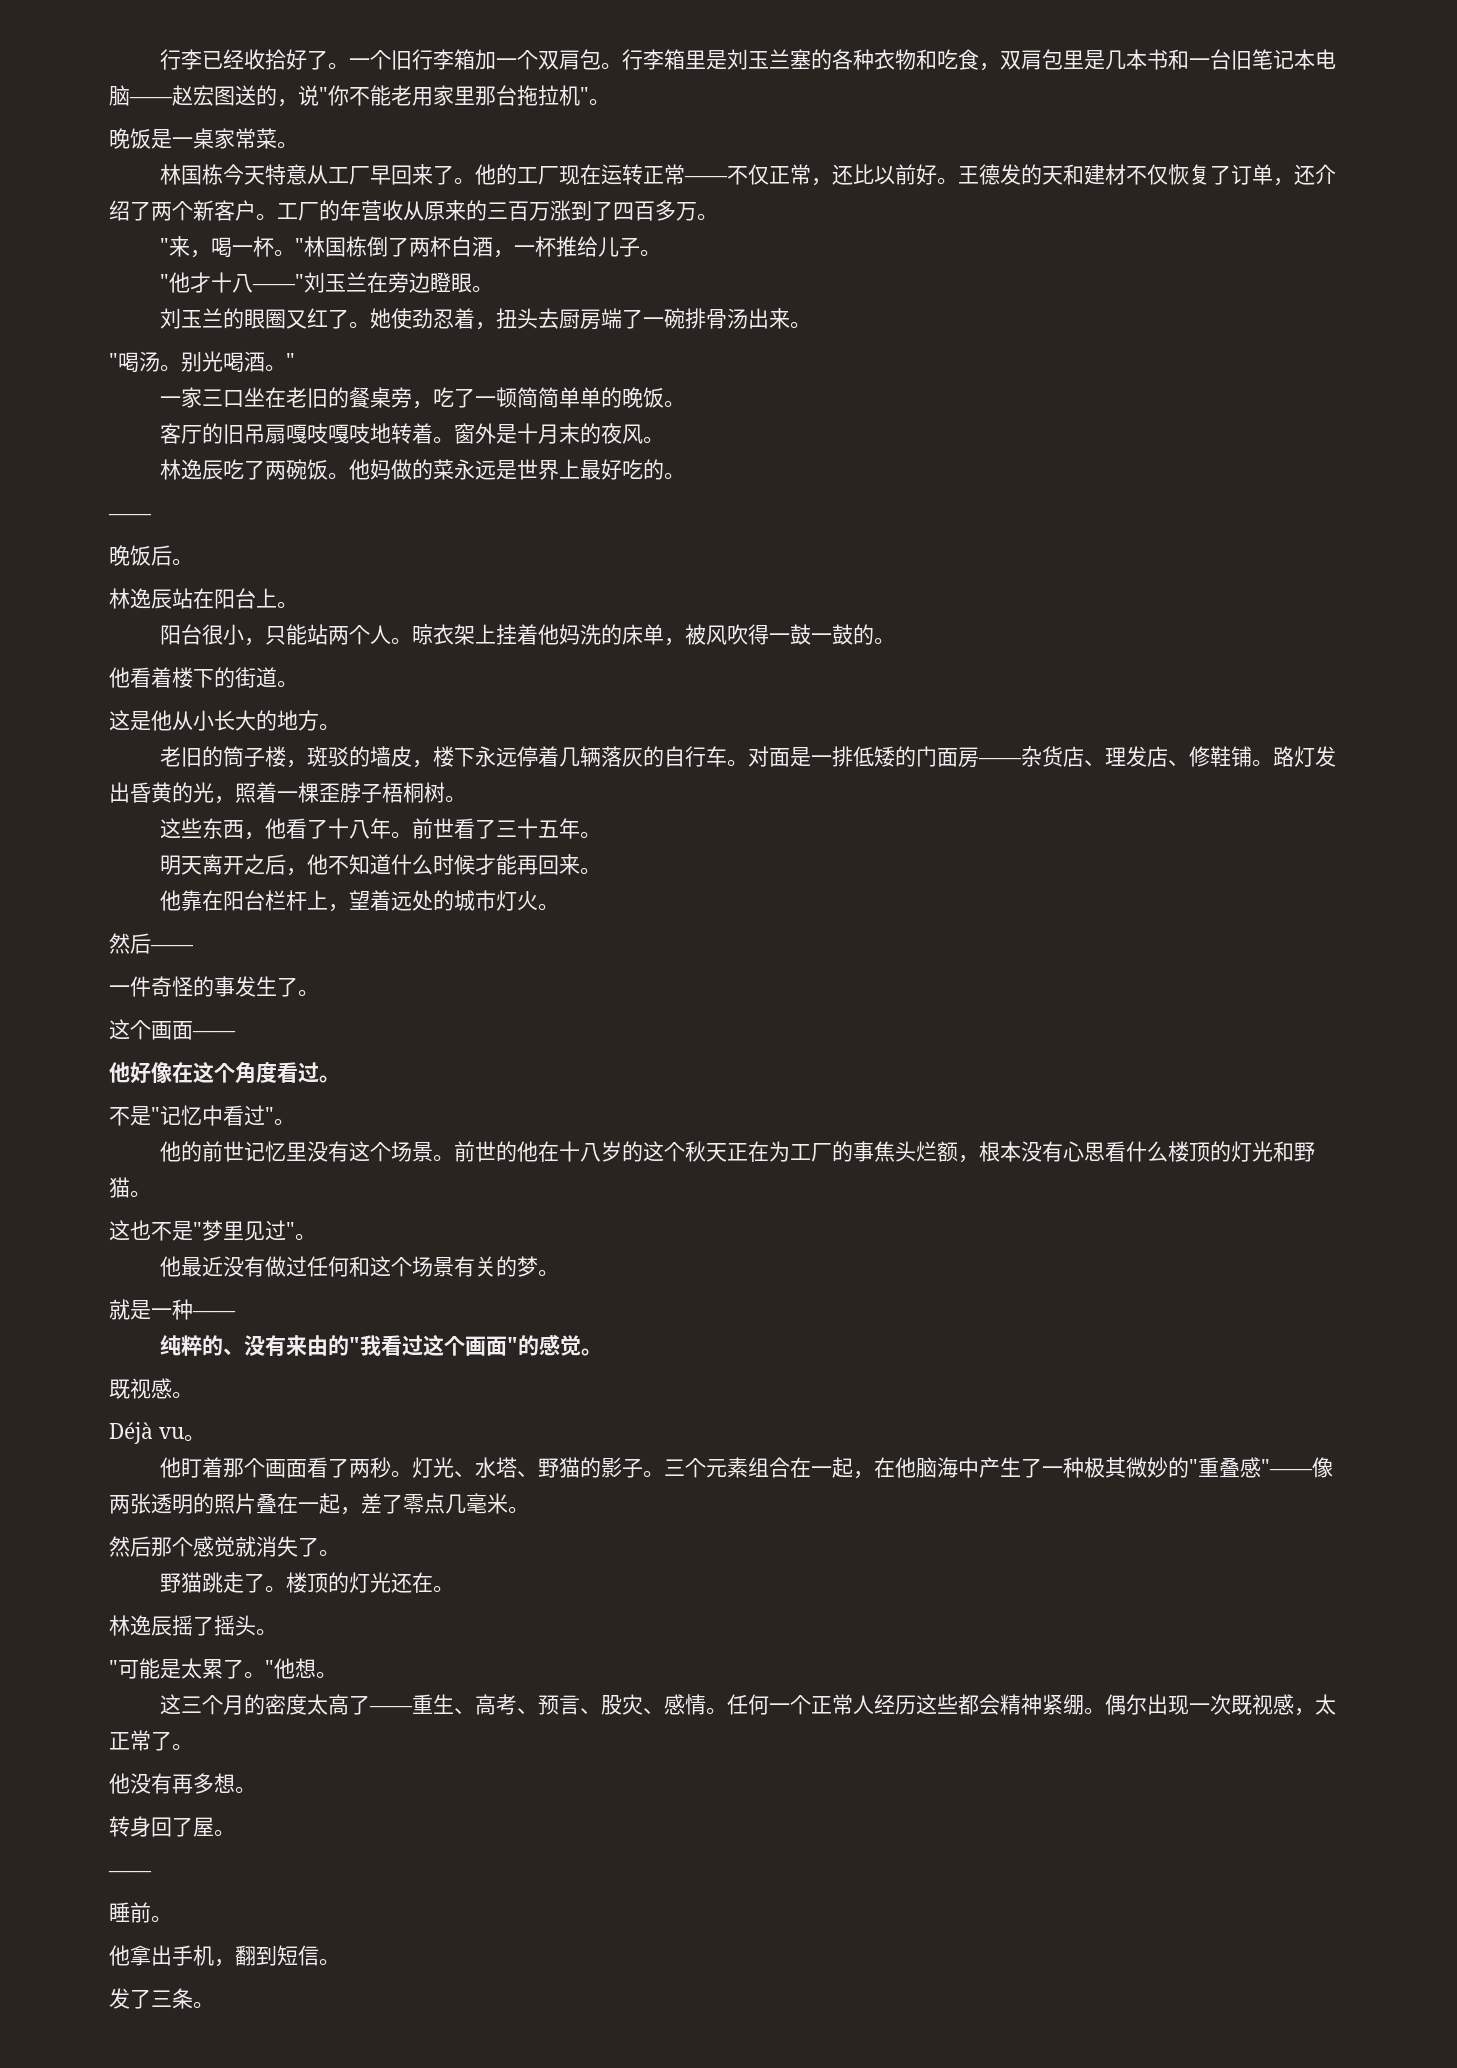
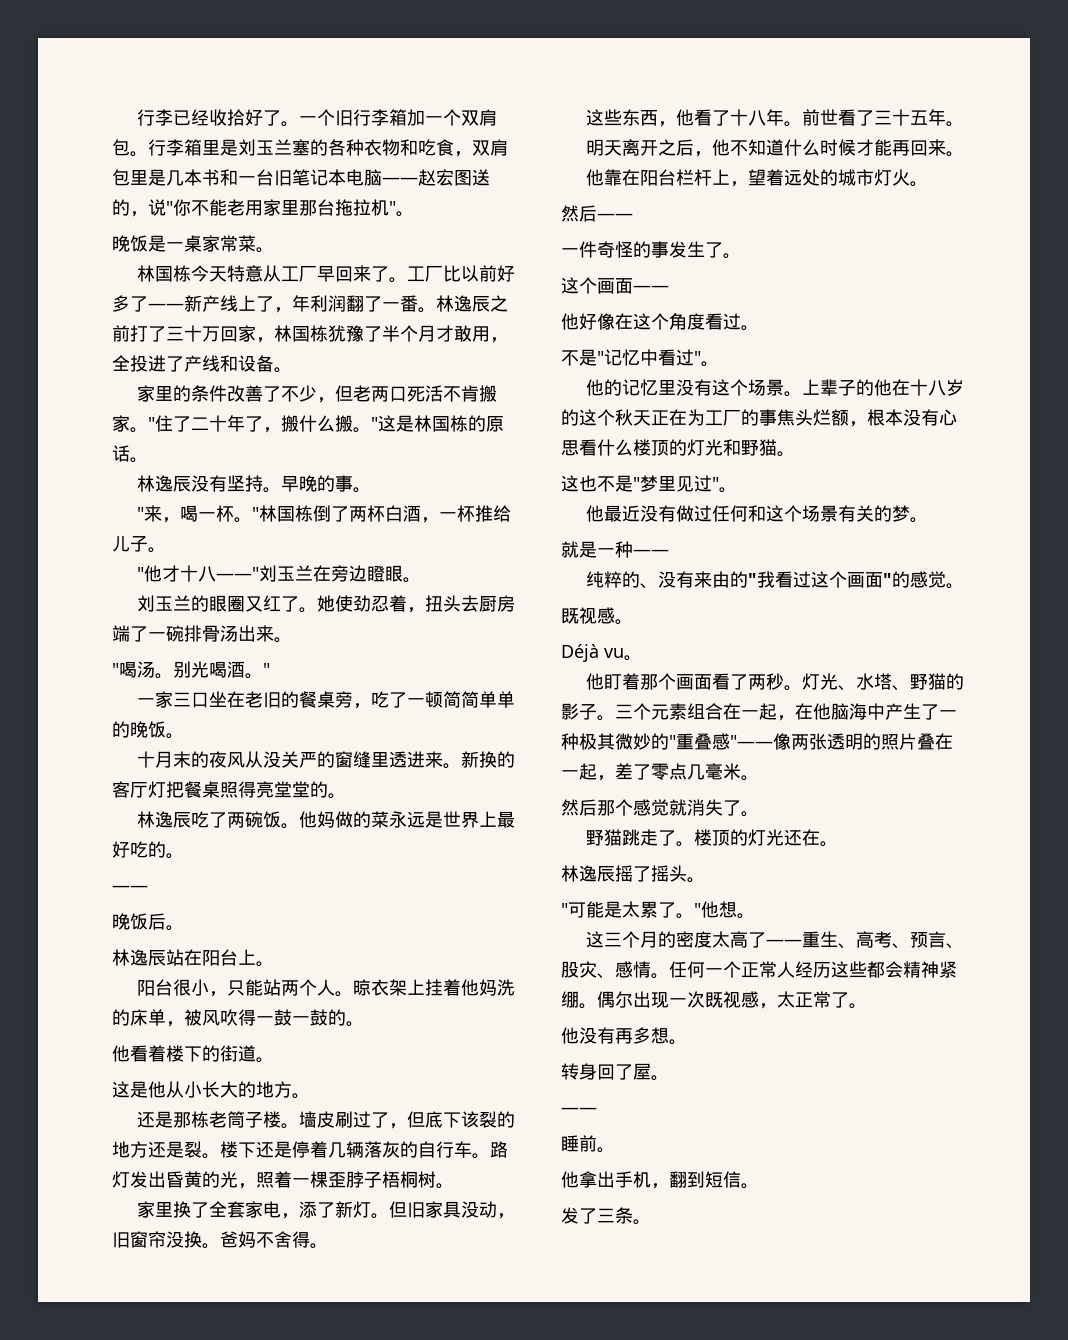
[474,164,1336,186] [109,200,697,221] 他的工厂现在运转正常——不仅正常，还比以前好。王德发的天和建材不仅恢复了订单，还介绍了两个新客户。工厂的年营收从原来的三百万涨到了四百多万 -> [406,265,515,282] [112,295,508,313] [112,325,508,343] [112,355,292,373] [136,385,497,403] [112,415,504,433] [112,445,148,463] [136,475,353,493] 工厂比以前好多了——新产线上了，年利润翻了一番。林逸辰之前打了三十万回家，林国栋犹豫了半个月才敢用，全投进了产线和设备。 // 家里的条件改善了不少，但老两口死活不肯搬家。"住了二十年了，搬什么搬。"这是林国栋的原话。 // 林逸辰没有坚持。早晚的事
[159,423,643,444] 客厅的旧吊扇嘎吱嘎吱地转着。窗外是十月末的夜风 -> [136,751,515,769] [112,781,328,798] 十月末的夜风从没关严的窗缝里透进来。新换的客厅灯把餐桌照得亮堂堂的
[159,746,517,768] 老旧的筒子楼，斑驳的墙皮，楼下永远 -> [136,1111,515,1129] [112,1141,292,1159] 还是那栋老筒子楼。墙皮刷过了，但底下该裂的地方还是裂。楼下还是
[747,746,1273,768] 对面是一排低矮的门面房——杂货店、理发店、修鞋铺。 -> (490, 1156) none
(466, 799) none -> [136,1201,515,1219] [112,1231,328,1249] // 家里换了全套家电，添了新灯。但旧家具没动，旧窗帘没换。爸妈不舍得。
[201,1141,244,1162] 前世 -> (622, 387) none
[453,1141,496,1162] 前世 -> [801,379,856,396] 上辈子

